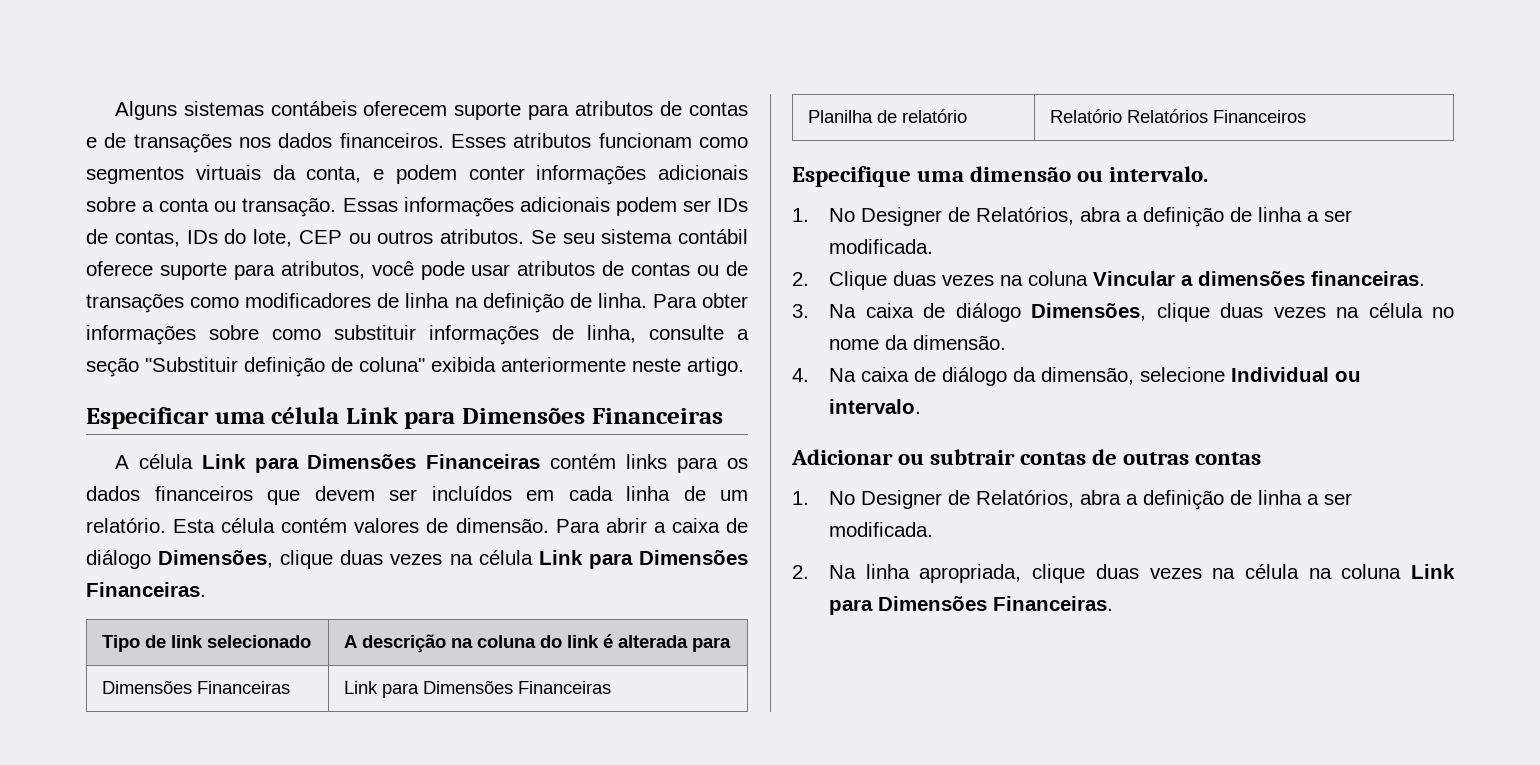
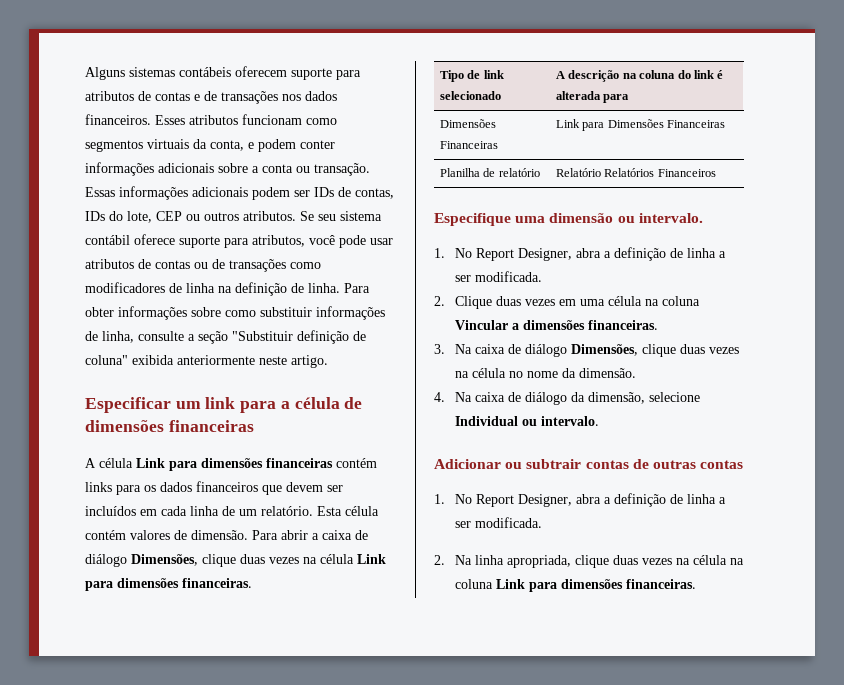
[214,407,723,429] uma célula Link para Dimensões Financeiras -> [175,397,363,413] [85,420,254,432] um link para a célula de dimensões financeiras
[307,454,541,469] Dimensões Financeiras -> [201,458,333,468] dimensões financeiras
[638,550,748,565] [86,582,206,597] Dimensões Financeiras. -> [117,578,252,588] dimensões financeiras.
[861,207,1075,226] Designer de Relatórios, -> [476,248,573,261] Report Designer,
(995, 280) none -> [559,296,643,306] em uma célula
[861,490,1075,509] Designer de Relatórios, -> [476,494,573,507] Report Designer,
[878,596,1114,611] Dimensões Financeiras. -> [561,579,697,589] dimensões financeiras.

